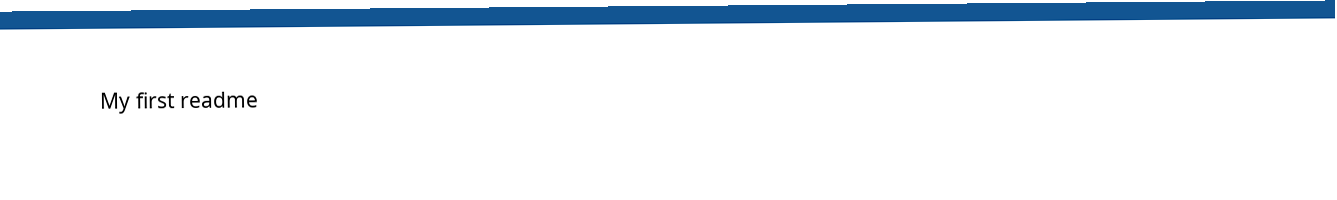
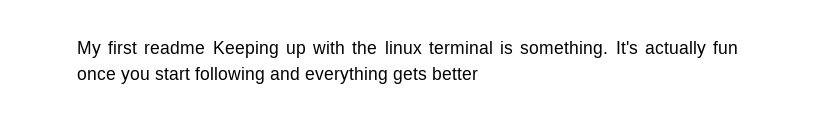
(260, 100) none -> [212,41,739,58] [77,67,478,84] Keeping up with the linux terminal is something. It's actually fun once you start following and everything gets better

